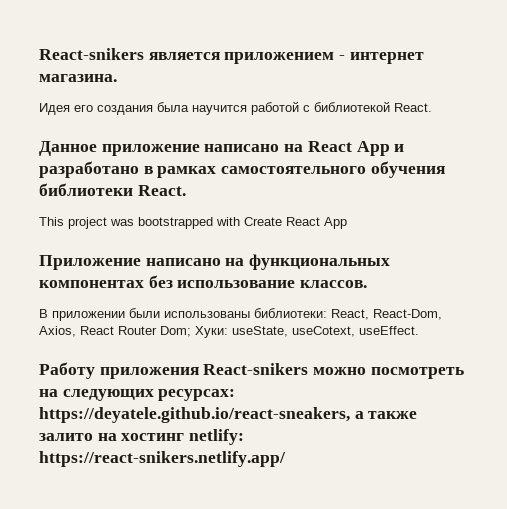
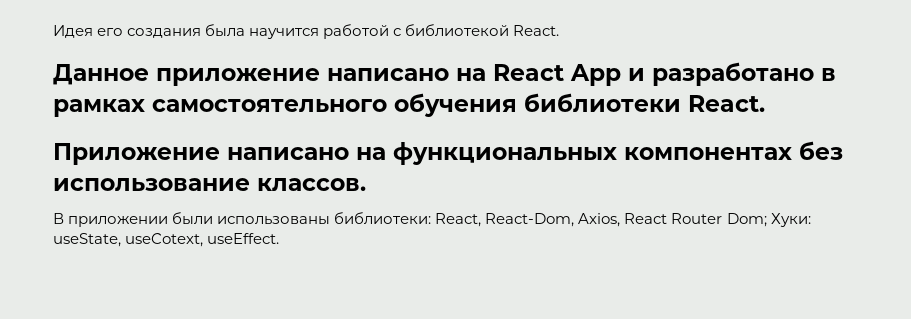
[39,48,424,64] [39,74,117,82] React-snikers является приложением - интернет магазина. // -> (53, 31) none
[39,217,347,229] // This project was bootstrapped with Create React App -> (765, 103) none
[39,362,464,379] [39,389,236,401] [39,407,418,423] [39,429,245,445] [39,451,286,467] // Работу приложения React-snikers можно посмотреть на следующих ресурсах: https://deyatele.github.io/react-sneakers, а также залито на хостинг netlify: https://react-snikers.netlify.app/ -> (280, 238) none

